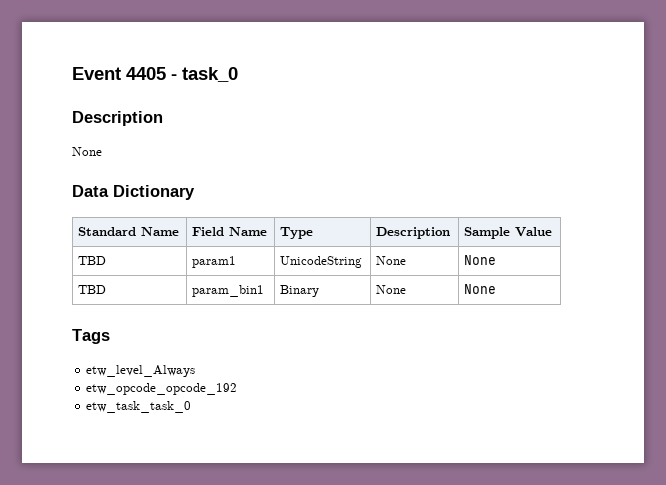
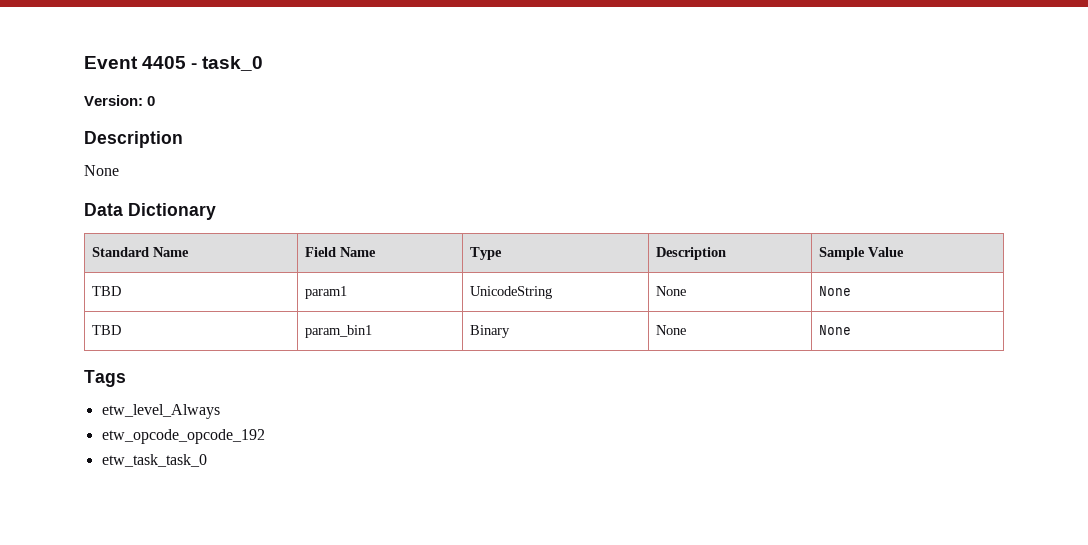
(238, 74) none -> [84,95,156,106] // Version: 0

